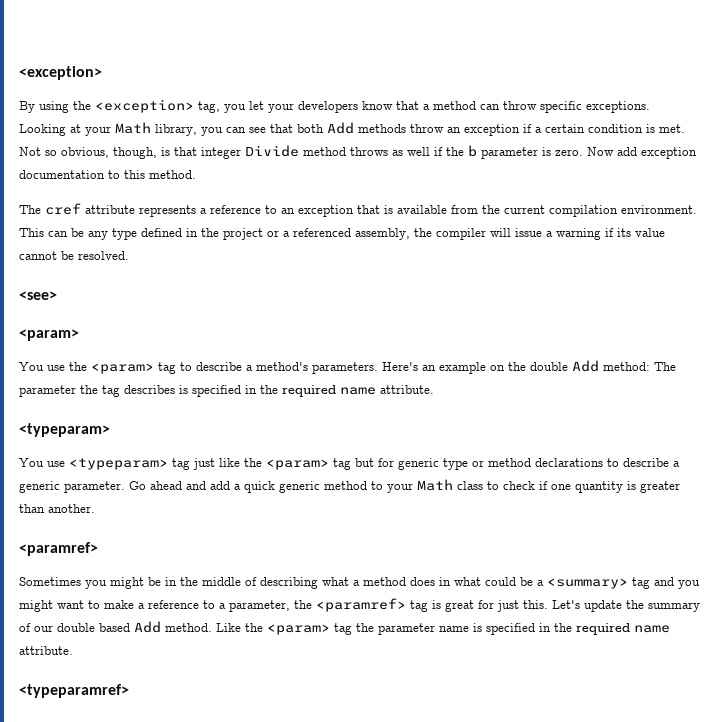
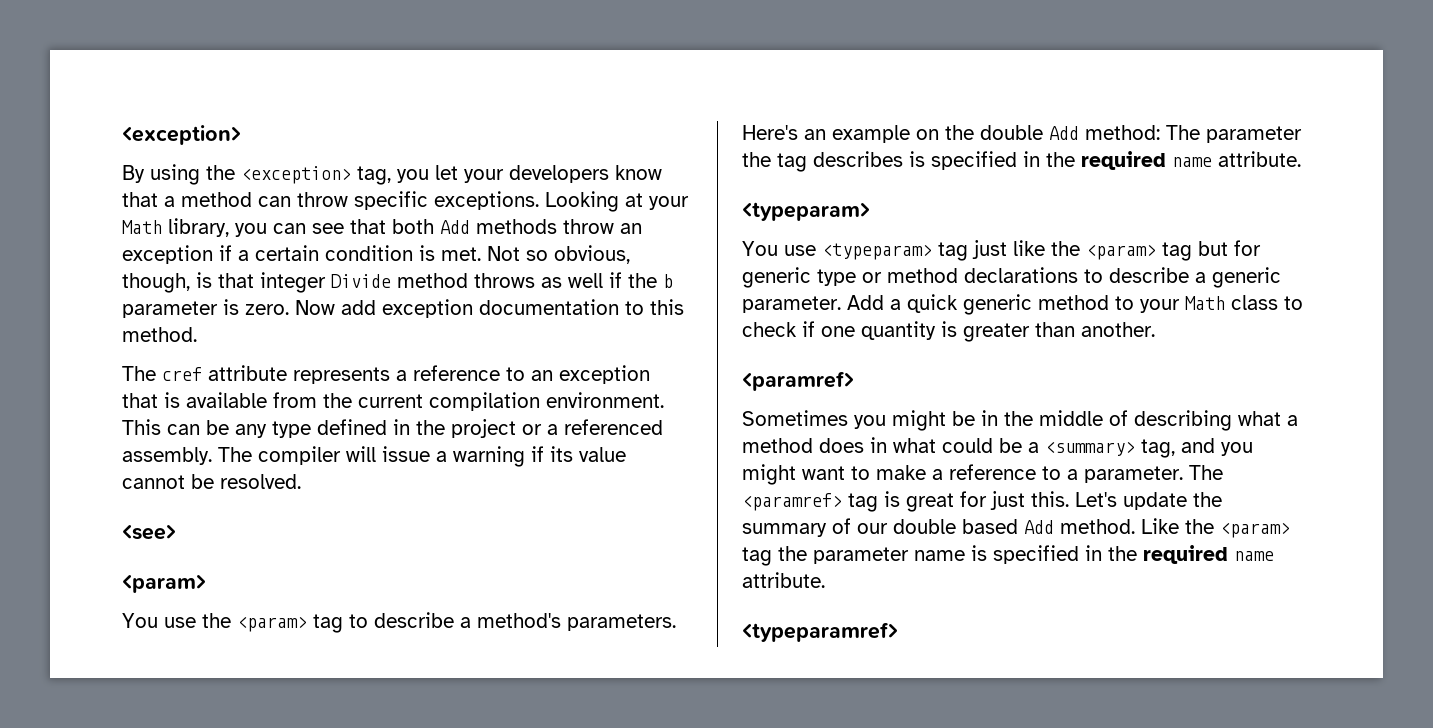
[355,228,432,240] assembly, the -> [122,447,252,465] assembly. The
[129,481,230,490] Go ahead and add -> [847,295,884,310] Add
[632,577,650,589] tag -> [1141,439,1175,458] tag,
[229,600,312,612] parameter, the -> [1084,465,1223,483] parameter. The

